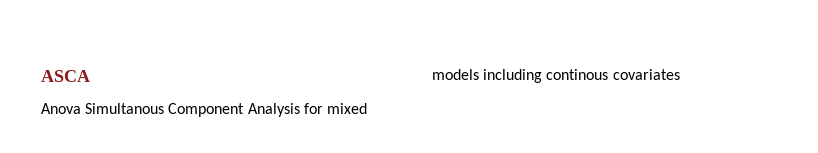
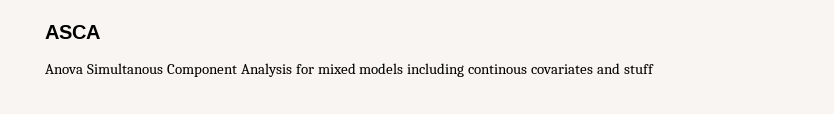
(680, 74) none -> [597,63,655,74] and stuff

